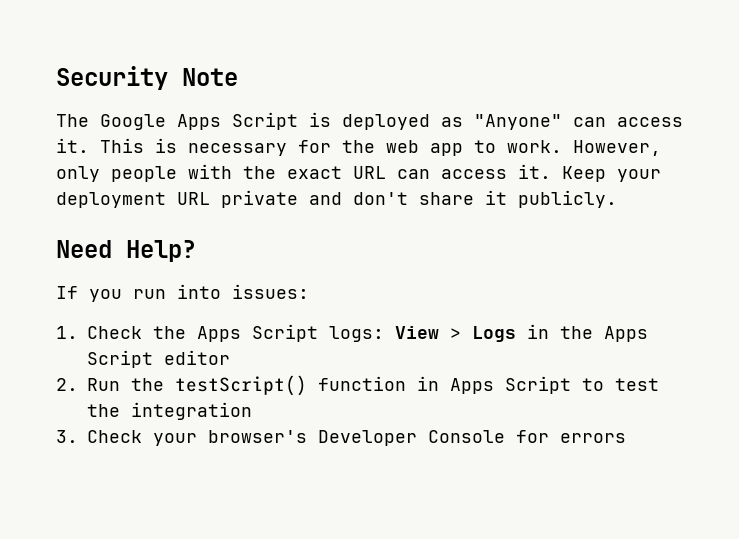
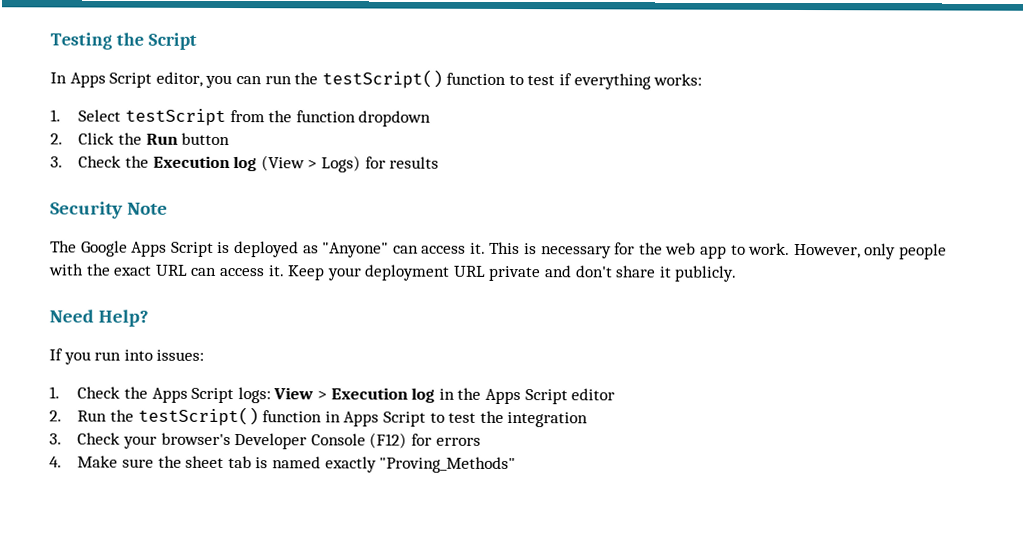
(56, 78) none -> [50,32,197,50] [50,69,703,90] [50,108,432,127] [50,132,231,146] [50,155,440,173] Testing the Script // In Apps Script editor, you can run the testScript() function to test if everything works: // 1. Select testScript from the function dropdown // 2. Click the Run button // 3. Check the Execution log (View > Logs) for results //
[472,326,516,342] Logs -> [330,387,436,403] Execution log
(505, 436) none -> [369,432,408,449] (F12)
(626, 438) none -> [49,455,517,474] // 4. Make sure the sheet tab is named exactly "Proving_Methods"

